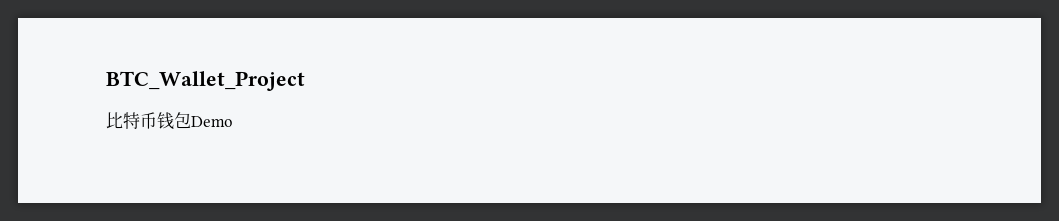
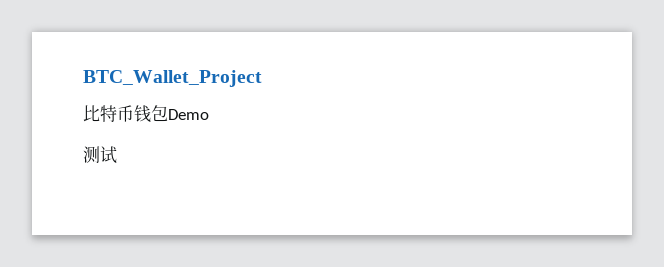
(233, 121) none -> [83,146,117,164] // 测试

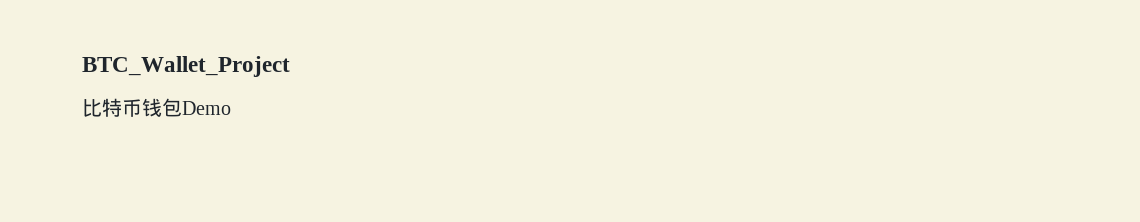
[83,146,117,164] // 测试 -> (231, 108) none

